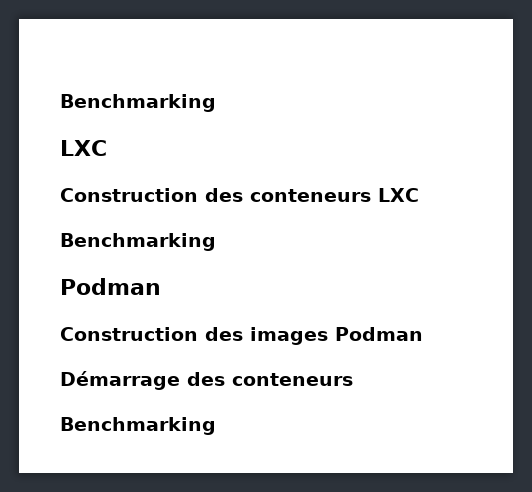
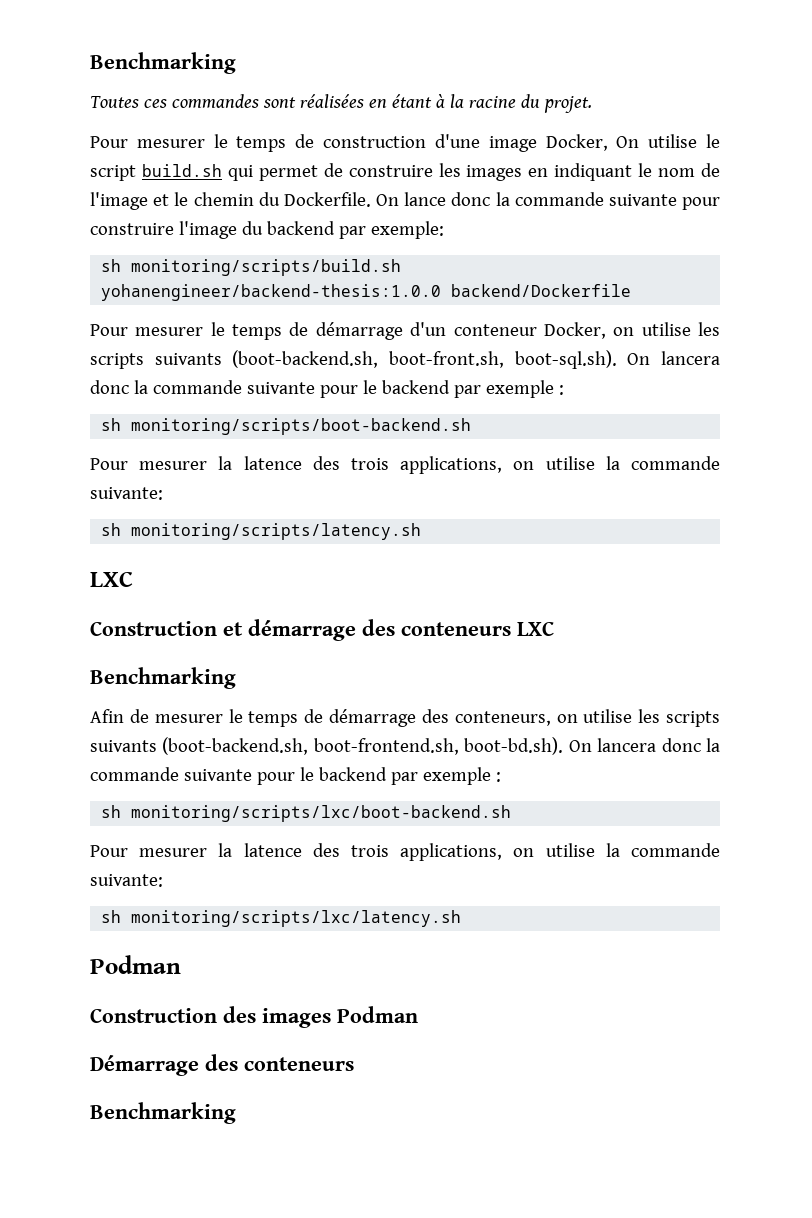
[60,94,216,112] Benchmarking -> [90,52,236,74] [90,94,592,113] [90,134,720,152] [90,163,720,181] [90,192,720,210] [90,221,444,239] [101,259,402,276] [101,284,632,301] [90,322,721,340] [90,350,720,369] [90,380,564,398] [101,418,472,435] [90,456,720,474] [90,487,163,500] [101,523,422,540] Benchmarking // Toutes ces commandes sont réalisées en étant à la racine du projet. // Pour mesurer le temps de construction d'une image Docker, On utilise le script build.sh qui permet de construire les images en indiquant le nom de l'image et le chemin du Dockerfile. On lance donc la commande suivante pour construire l'image du backend par exemple: // sh monitoring/scripts/build.sh yohanengineer/backend-thesis:1.0.0 backend/Dockerfile // Pour mesurer le temps de démarrage d'un conteneur Docker, on utilise les scripts suivants (boot-backend.sh, boot-front.sh, boot-sql.sh). On lancera donc la commande suivante pour le backend par exemple : // sh monitoring/scripts/boot-backend.sh // Pour mesurer la latence des trois applications, on utilise la commande suivante: // sh monitoring/scripts/latency.sh
(198, 195) none -> [223,619,356,641] et démarrage
(216, 242) none -> [90,709,720,727] [90,737,721,755] [90,767,501,785] [101,805,512,822] [90,843,720,861] [90,874,163,887] [101,910,462,927] // Afin de mesurer le temps de démarrage des conteneurs, on utilise les scripts suivants (boot-backend.sh, boot-frontend.sh, boot-bd.sh). On lancera donc la commande suivante pour le backend par exemple : // sh monitoring/scripts/lxc/boot-backend.sh // Pour mesurer la latence des trois applications, on utilise la commande suivante: // sh monitoring/scripts/lxc/latency.sh

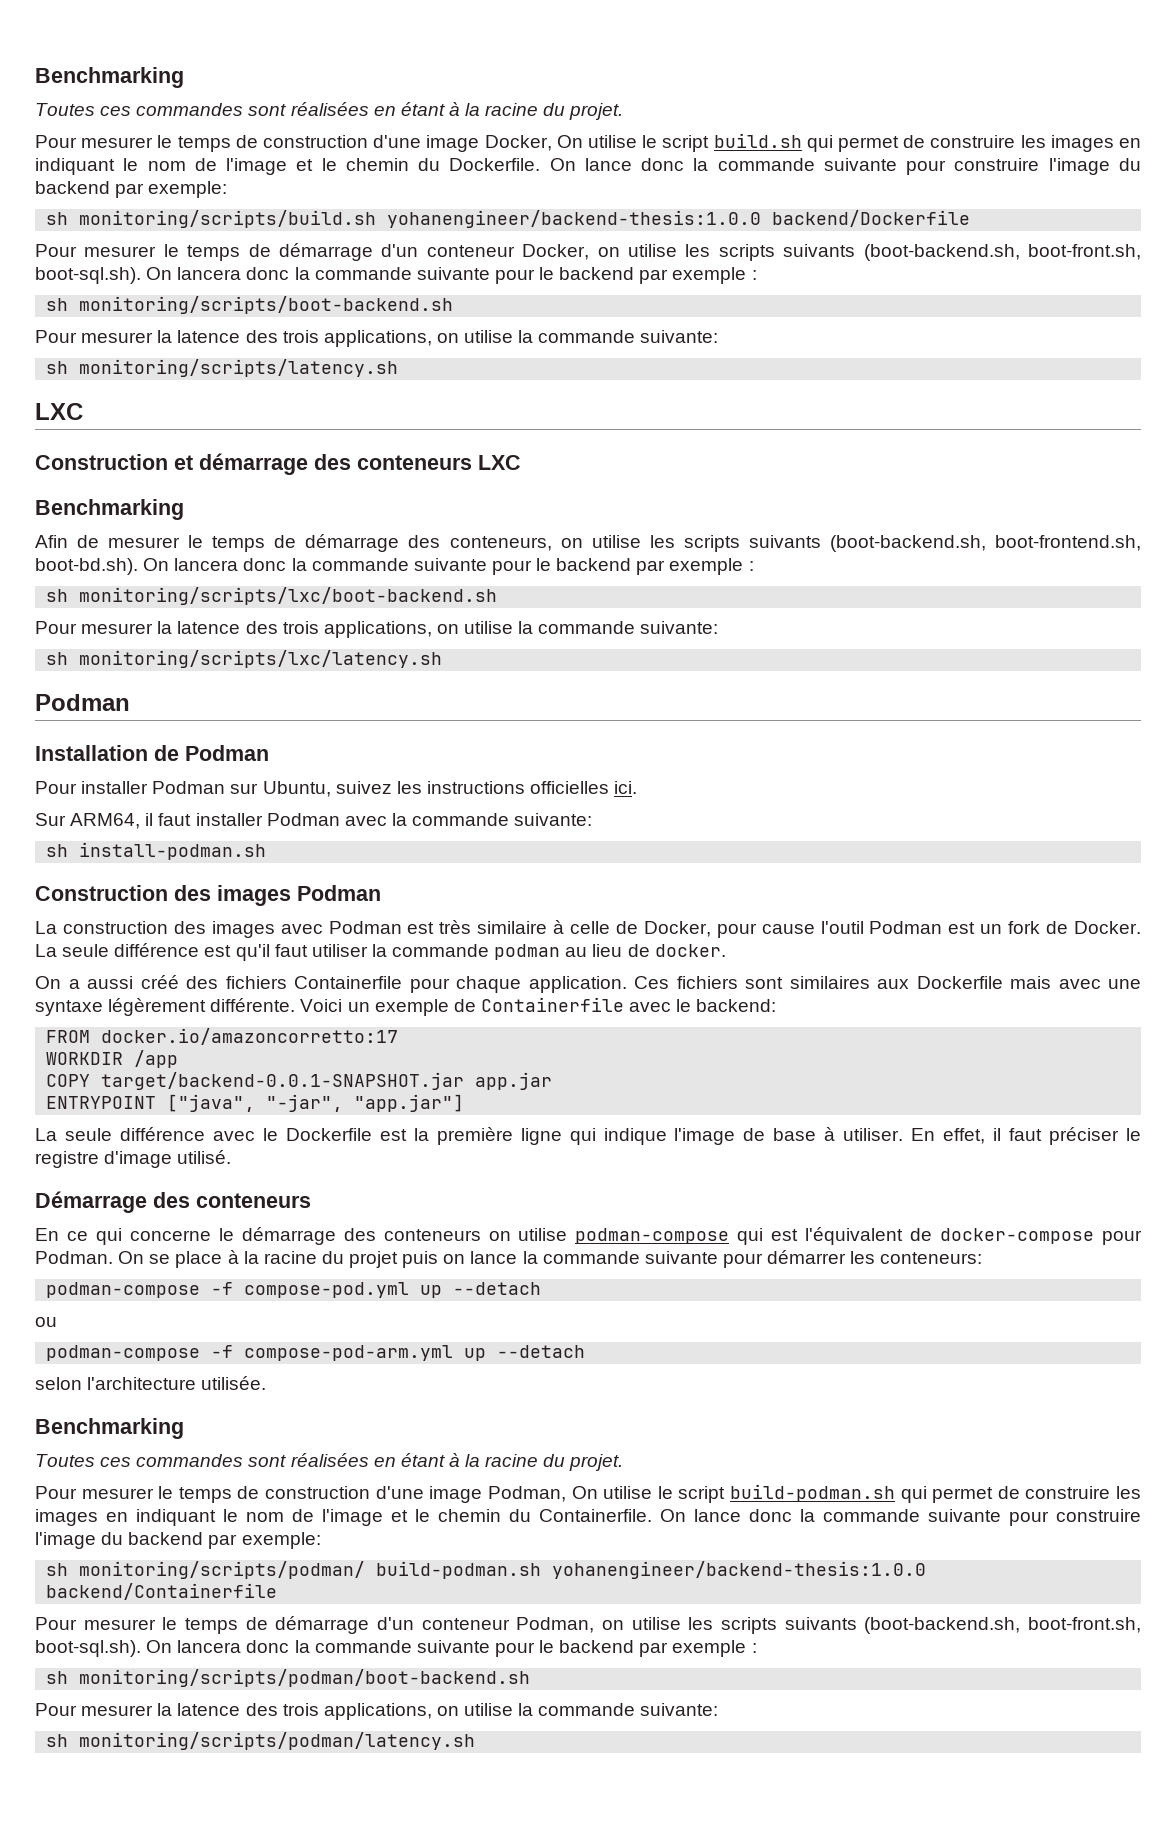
[90,1006,418,1028] [90,1054,354,1076] [90,1102,236,1124] Construction des images Podman // Démarrage des conteneurs // Benchmarking -> [35,745,269,761] [35,781,638,797] [35,813,593,829] [46,842,267,860] [35,885,381,906] [35,920,1142,938] [35,943,726,961] [35,975,1141,993] [35,997,777,1016] [46,1028,399,1045] [46,1050,179,1068] [46,1072,553,1090] [46,1094,465,1112] [35,1127,1142,1145] [35,1150,232,1168] [35,1191,311,1213] [35,1227,1142,1245] [35,1250,983,1268] [46,1282,542,1298] [35,1317,57,1327] [46,1345,586,1361] [35,1376,267,1390] [35,1418,184,1439] [35,1453,624,1471] [35,1484,1141,1503] [35,1509,1141,1526] [35,1532,321,1549] [46,1561,927,1579] [46,1583,278,1600] [35,1616,1141,1634] [35,1640,757,1657] [46,1669,531,1687] [35,1703,719,1720] [46,1732,476,1750] Installation de Podman // Pour installer Podman sur Ubuntu, suivez les instructions officielles ici. // Sur ARM64, il faut installer Podman avec la commande suivante: // sh install-podman.sh // Construction des images Podman // La construction des images avec Podman est très similaire à celle de Docker, pour cause l'outil Podman est un fork de Docker. La seule différence est qu'il faut utiliser la commande podman au lieu de docker. // On a aussi créé des fichiers Containerfile pour chaque application. Ces fichiers sont similaires aux Dockerfile mais avec une syntaxe légèrement différente. Voici un exemple de Containerfile avec le backend: // FROM docker.io/amazoncorretto:17 // WORKDIR /app // COPY target/backend-0.0.1-SNAPSHOT.jar app.jar // ENTRYPOINT ["java", "-jar", "app.jar"] // La seule différence avec le Dockerfile est la première ligne qui indique l'image de base à utiliser. En effet, il faut préciser le registre d'image utilisé. // Démarrage des conteneurs // En ce qui concerne le démarrage des conteneurs on utilise podman-compose qui est l'équivalent de docker-compose pour Podman. On se place à la racine du projet puis on lance la commande suivante pour démarrer les conteneurs: // podman-compose -f compose-pod.yml up --detach // ou // podman-compose -f compose-pod-arm.yml up --detach // selon l'architecture utilisée. // Benchmarking // Toutes ces commandes sont réalisées en étant à la racine du projet. // Pour mesurer le temps de construction d'une image Podman, On utilise le script build-podman.sh qui permet de construire les images en indiquant le nom de l'image et le chemin du Containerfile. On lance donc la commande suivante pour construire l'image du backend par exemple: // sh monitoring/scripts/podman/ build-podman.sh yohanengineer/backend-thesis:1.0.0 backend/Containerfile // Pour mesurer le temps de démarrage d'un conteneur Podman, on utilise les scripts suivants (boot-backend.sh, boot-front.sh, boot-sql.sh). On lancera donc la commande suivante pour le backend par exemple : // sh monitoring/scripts/podman/boot-backend.sh // Pour mesurer la latence des trois applications, on utilise la commande suivante: // sh monitoring/scripts/podman/latency.sh

